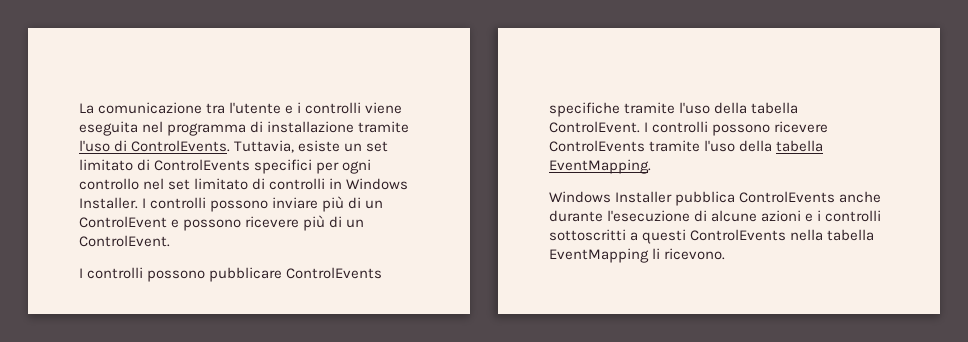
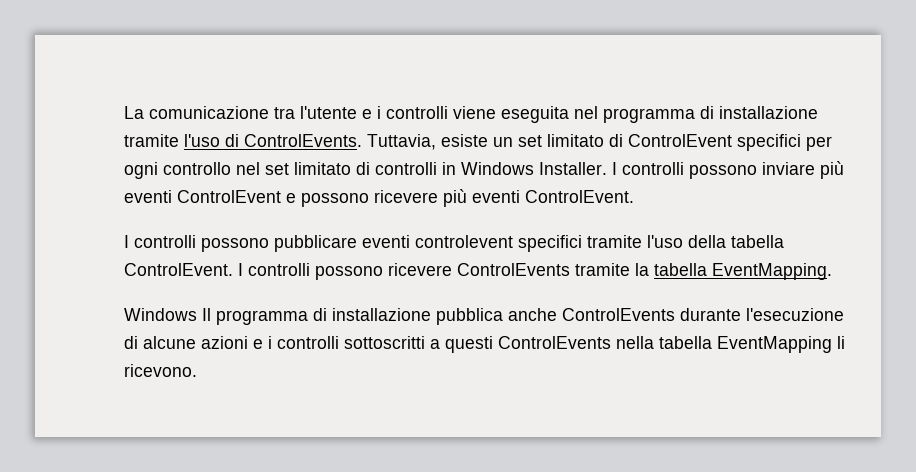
[154,159,251,171] ControlEvents -> [628,134,732,147] ControlEvent
[348,197,384,209] di un -> [124,190,172,203] eventi
[329,216,365,228] di un -> [472,190,520,203] eventi
[286,267,383,279] [549,102,620,117] ControlEvents specifiche -> [362,235,582,252] eventi controlevent specifici
[704,140,773,152] l'uso della -> [635,263,649,276] la
[615,191,882,206] Installer pubblica ControlEvents anche -> [202,308,675,325] Il programma di installazione pubblica anche ControlEvents

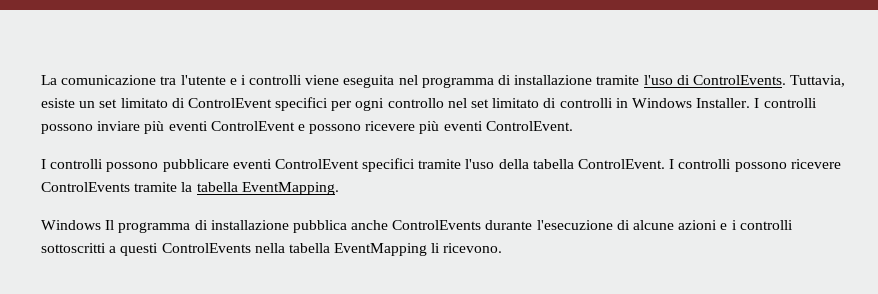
[415,235,513,248] controlevent -> [274,159,359,169] ControlEvent

